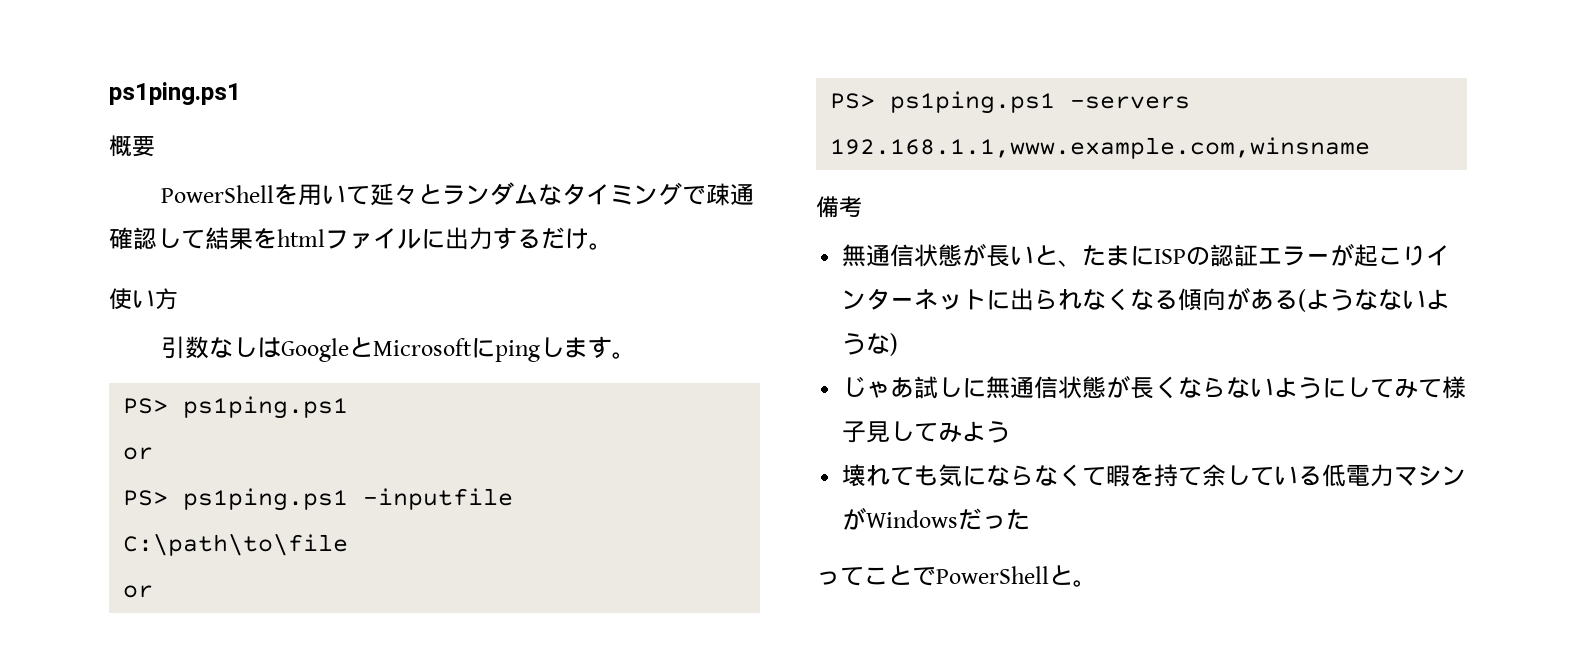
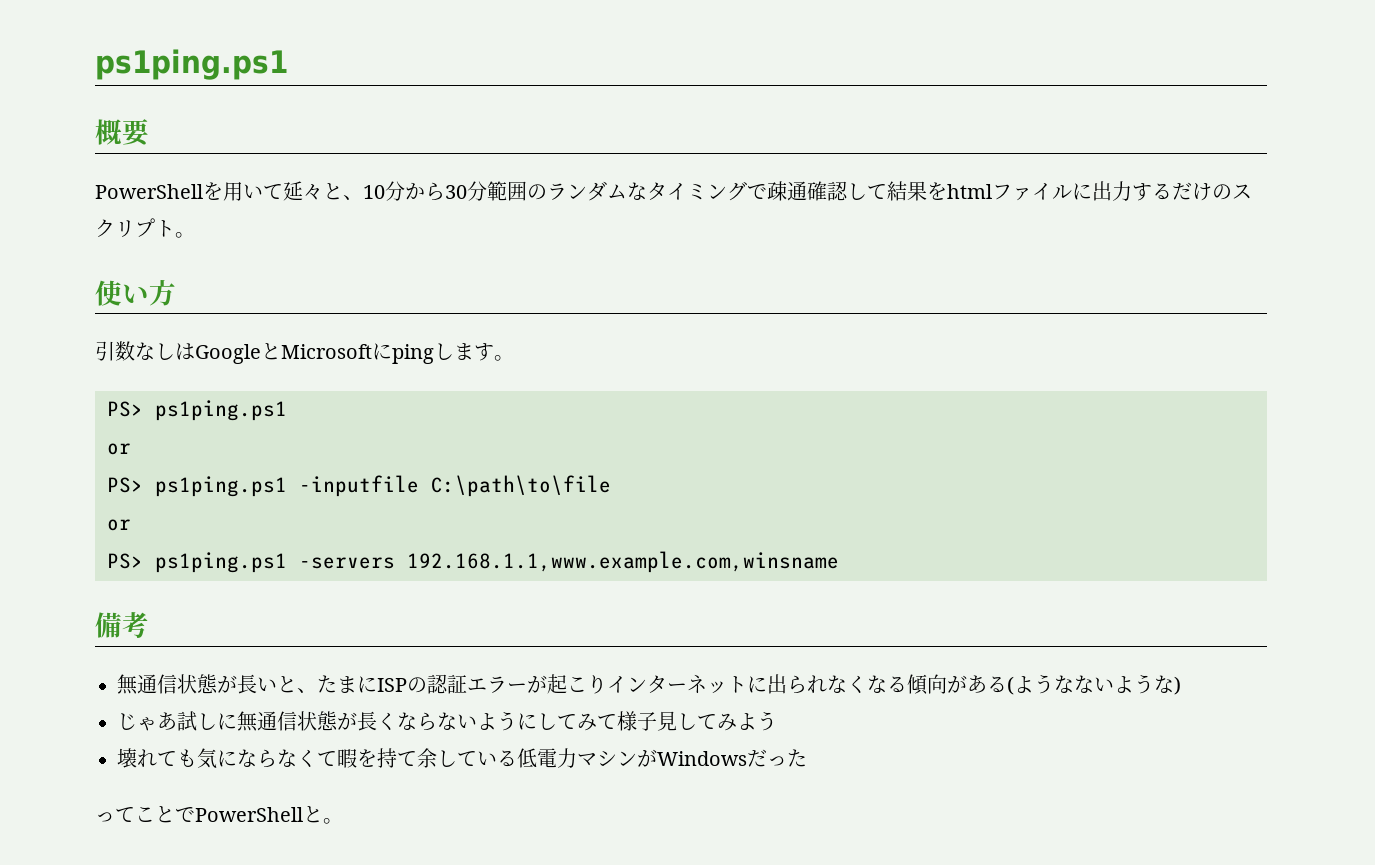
(442, 194) none -> [343,181,547,201] 、10分から30分範囲の
(589, 238) none -> [1212,184,1252,200] [95,218,175,237] のスクリプト

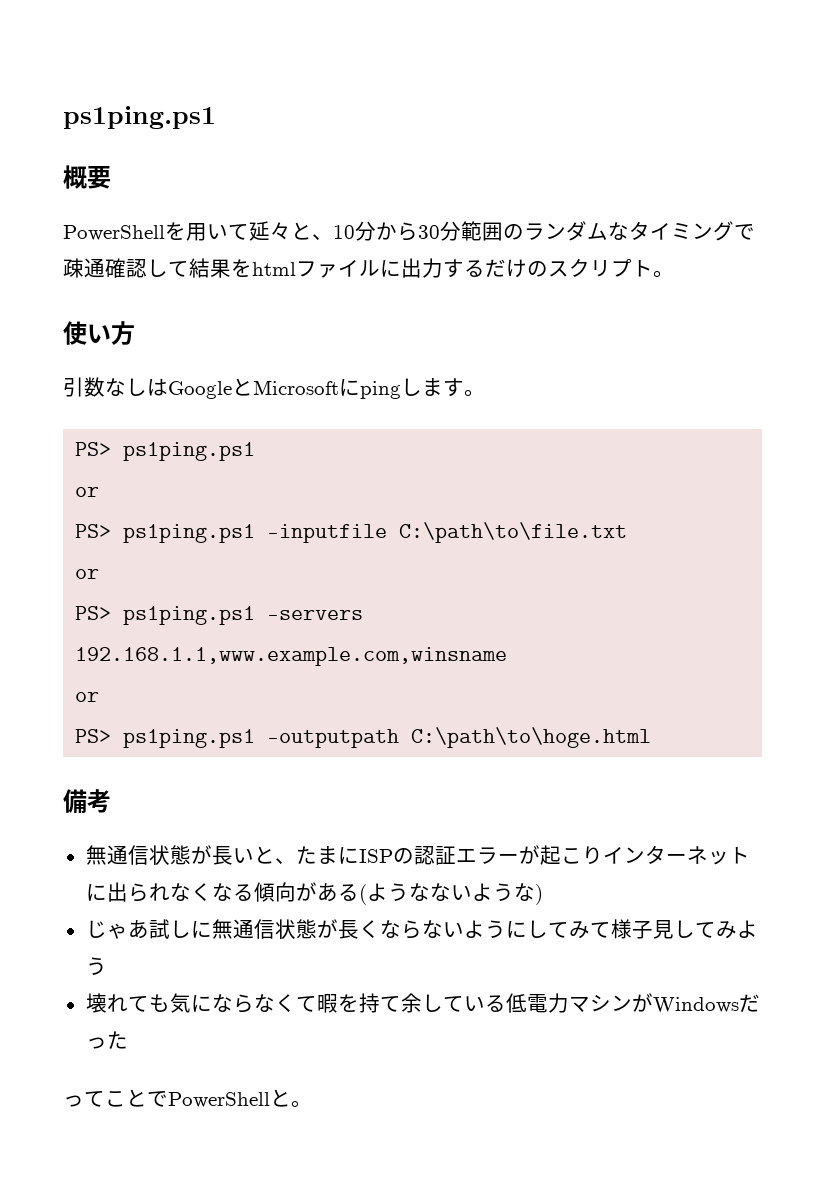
[431,475,611,497] C:\path\to\file -> [399,522,628,543] C:\path\to\file.txt
(839, 562) none -> [75,692,100,702] [75,727,652,748] // or // PS> ps1ping.ps1 -outputpath C:\path\to\hoge.html

